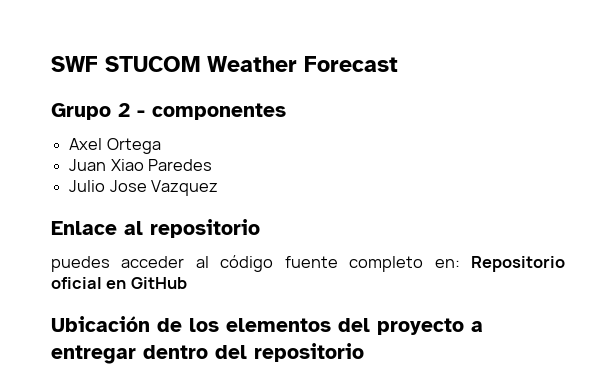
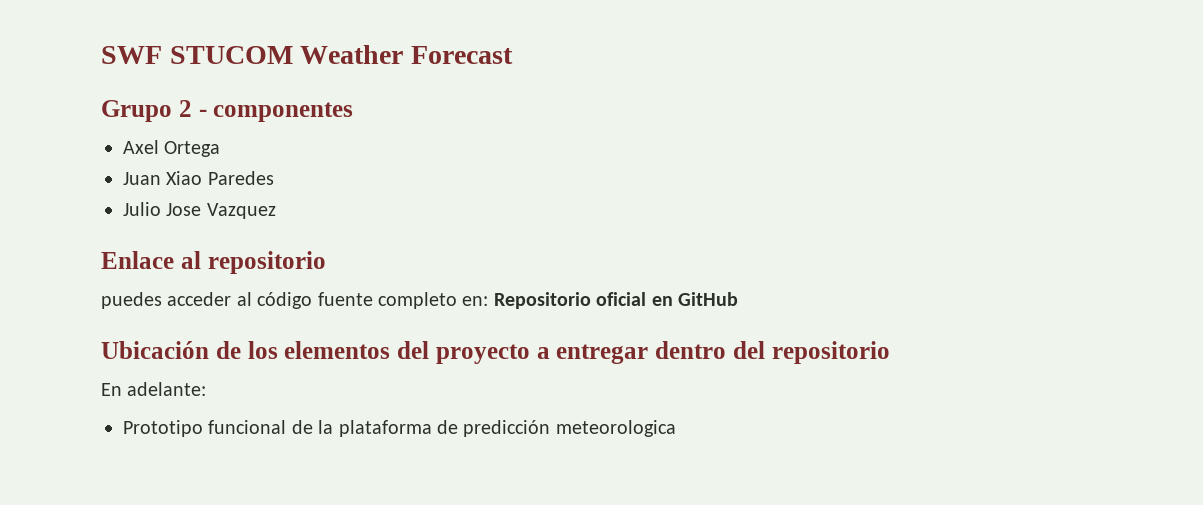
(364, 352) none -> [101,382,207,396] [123,420,676,437] // En adelante: // Prototipo funcional de la plataforma de predicción meteorologica

